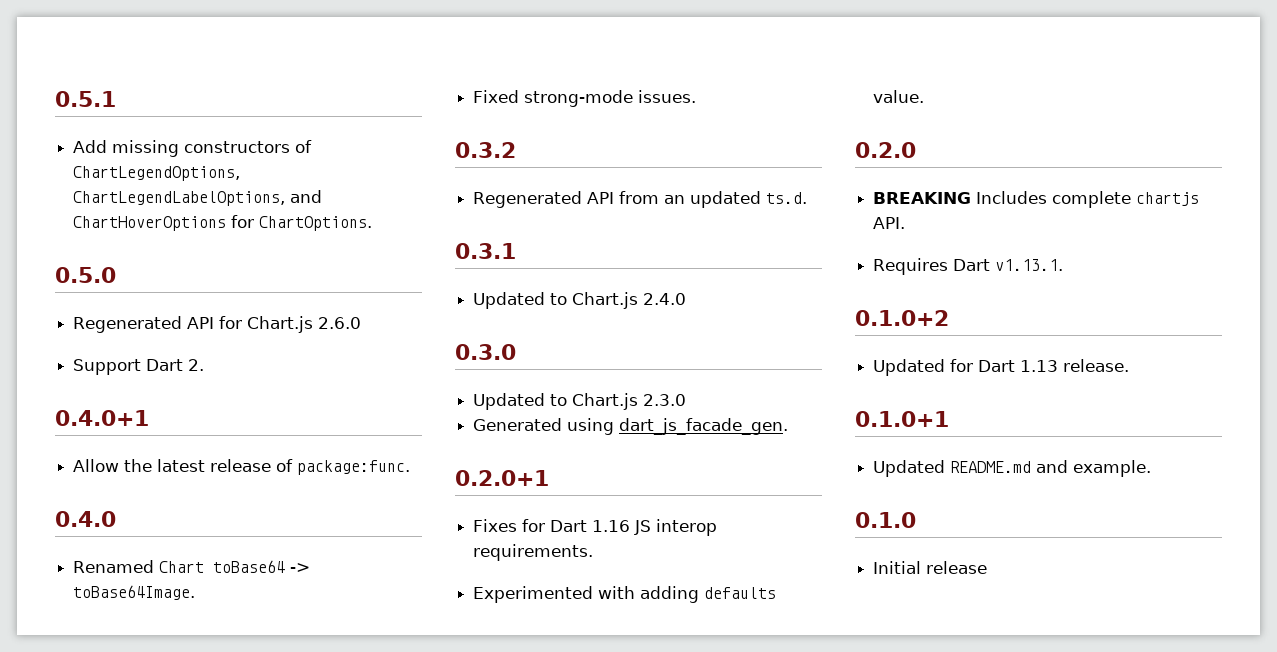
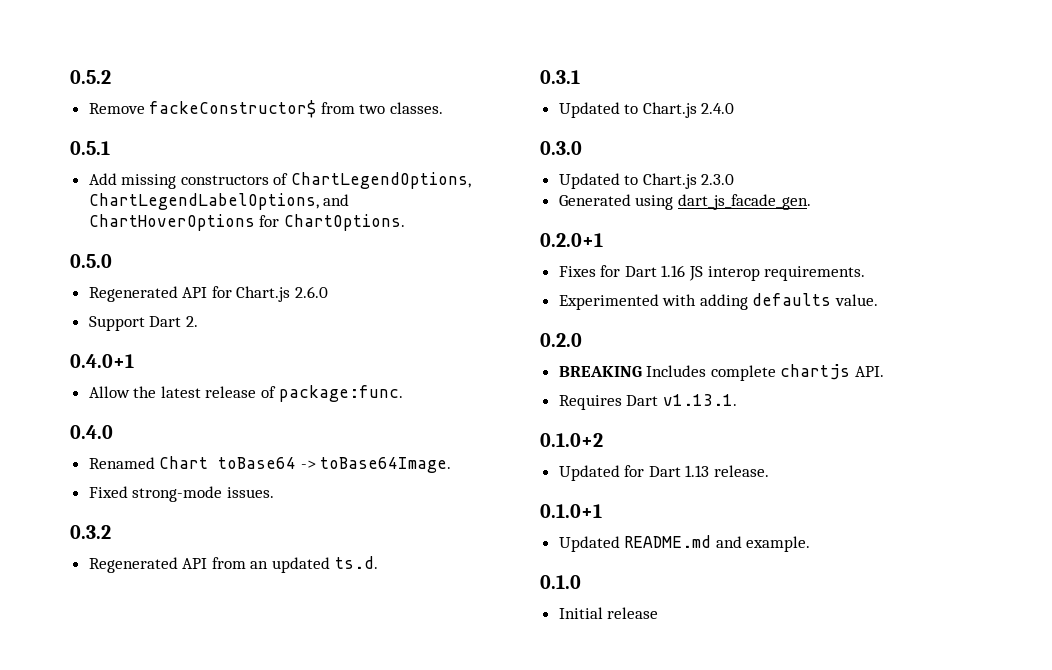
(55, 99) none -> [70,70,111,84] [88,100,444,118] 0.5.2 // Remove fackeConstructor$ from two classes. //

